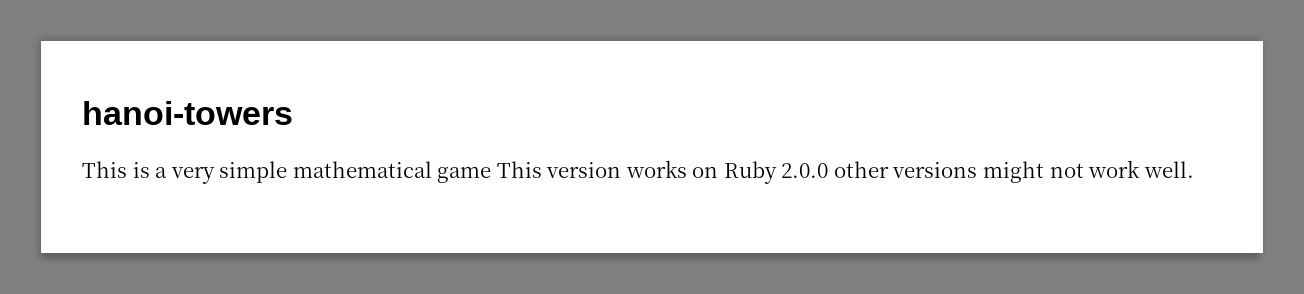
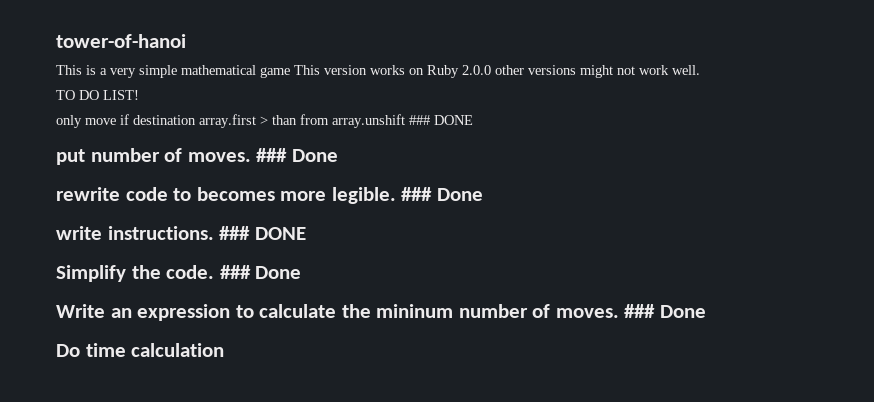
[82,101,293,125] hanoi-towers -> [56,34,186,48] tower-of-hanoi
(1194, 169) none -> [56,90,139,100] [56,114,473,128] [56,148,338,165] [56,187,483,204] [56,226,306,240] [56,265,302,282] [56,304,706,321] [56,343,225,357] // TO DO LIST! // only move if destination array.first > than from array.unshift ### DONE // put number of moves. ### Done // rewrite code to becomes more legible. ### Done // write instructions. ### DONE // Simplify the code. ### Done // Write an expression to calculate the mininum number of moves. ### Done // Do time calculation

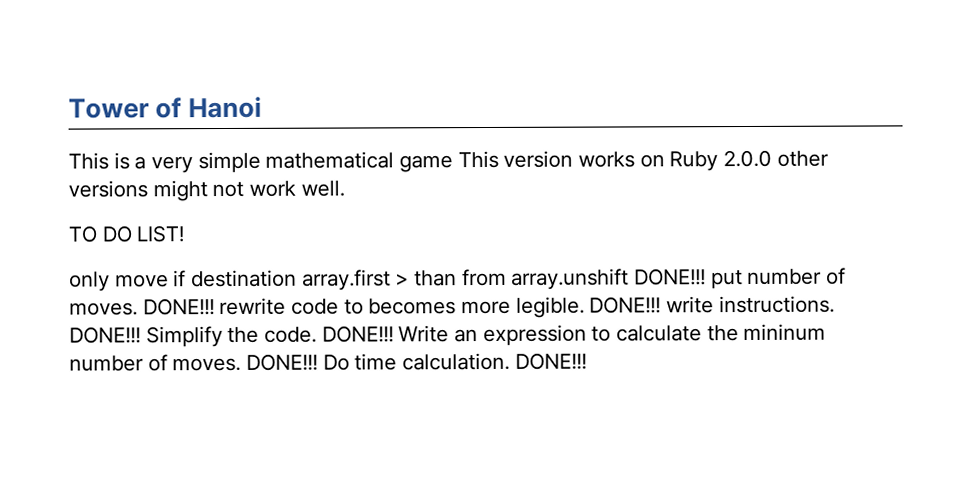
[56,34,186,48] tower-of-hanoi -> [68,96,263,119] Tower of Hanoi
[409,115,473,125] ### DONE // -> [634,268,707,286] DONE!!!
[256,148,338,162] ### Done // -> [142,298,215,316] DONE!!!
[401,187,483,201] [56,226,306,240] ### Done // write instructions. ### DONE // -> [589,295,835,314] [69,326,141,344] DONE!!! write instructions. DONE!!!
[219,265,302,279] ### Done // -> [321,325,394,343] DONE!!!
[624,304,706,318] [56,343,225,357] ### Done // Do time calculation -> [246,352,587,371] DONE!!! Do time calculation. DONE!!!

